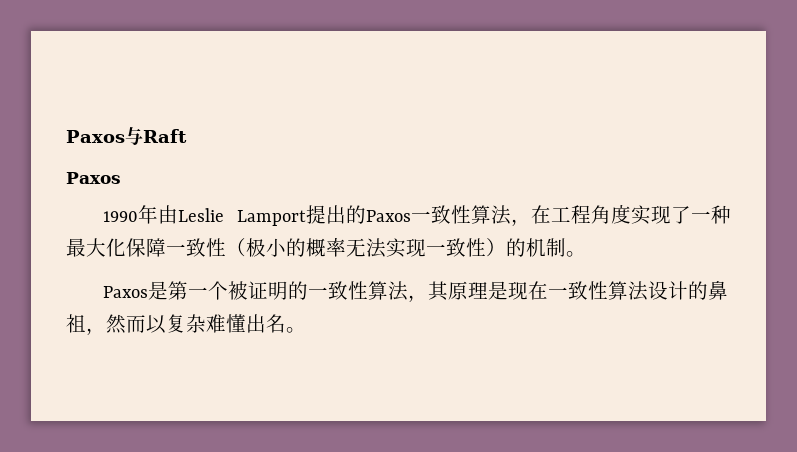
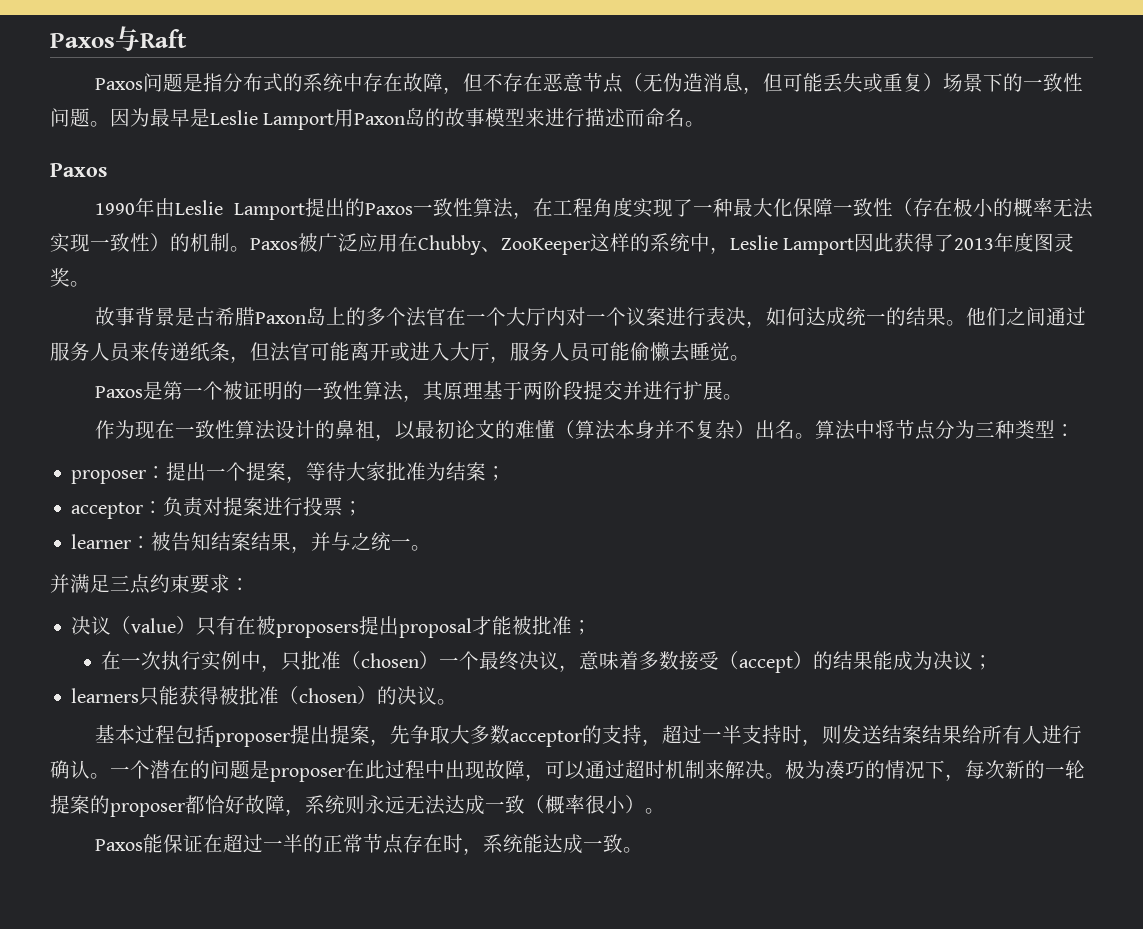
(187, 136) none -> [95,72,1084,94] [50,108,706,130] // Paxos问题是指分布式的系统中存在故障，但不存在恶意节点（无伪造消息，但可能丢失或重复）场景下的一致性问题。因为最早是Leslie Lamport用Paxon岛的故事模型来进行描述而命名。
(246, 247) none -> [913,198,954,217] 存在
(586, 254) none -> [250,233,1075,255] [50,268,90,287] [95,307,1087,328] [50,342,750,363] Paxos被广泛应用在Chubby、ZooKeeper这样的系统中，Leslie Lamport因此获得了2013年度图灵奖。 // 故事背景是古希腊Paxon岛上的多个法官在一个大厅内对一个议案进行表决，如何达成统一的结果。他们之间通过服务人员来传递纸条，但法官可能离开或进入大厅，服务人员可能偷懒去睡觉。
[488,281,509,300] 是 -> [483,381,744,400] [95,420,136,439] 基于两阶段提交并进行扩展。 // 作为
[106,314,286,334] 然而以复杂难懂出名 -> [395,419,1076,440] [71,462,507,484] [71,497,364,519] [71,532,432,553] [50,574,250,594] [71,616,593,638] [101,651,994,673] [71,686,458,706] [95,725,1083,747] [50,760,1085,782] [50,795,665,817] [95,833,624,855] 以最初论文的难懂（算法本身并不复杂）出名。算法中将节点分为三种类型： // proposer：提出一个提案，等待大家批准为结案； // acceptor：负责对提案进行投票； // learner：被告知结案结果，并与之统一。 // 并满足三点约束要求： // 决议（value）只有在被proposers提出proposal才能被批准； // 在一次执行实例中，只批准（chosen）一个最终决议，意味着多数接受（accept）的结果能成为决议； // learners只能获得被批准（chosen）的决议。 // 基本过程包括proposer提出提案，先争取大多数acceptor的支持，超过一半支持时，则发送结案结果给所有人进行确认。一个潜在的问题是proposer在此过程中出现故障，可以通过超时机制来解决。极为凑巧的情况下，每次新的一轮提案的proposer都恰好故障，系统则永远无法达成一致（概率很小）。 // Paxos能保证在超过一半的正常节点存在时，系统能达成一致

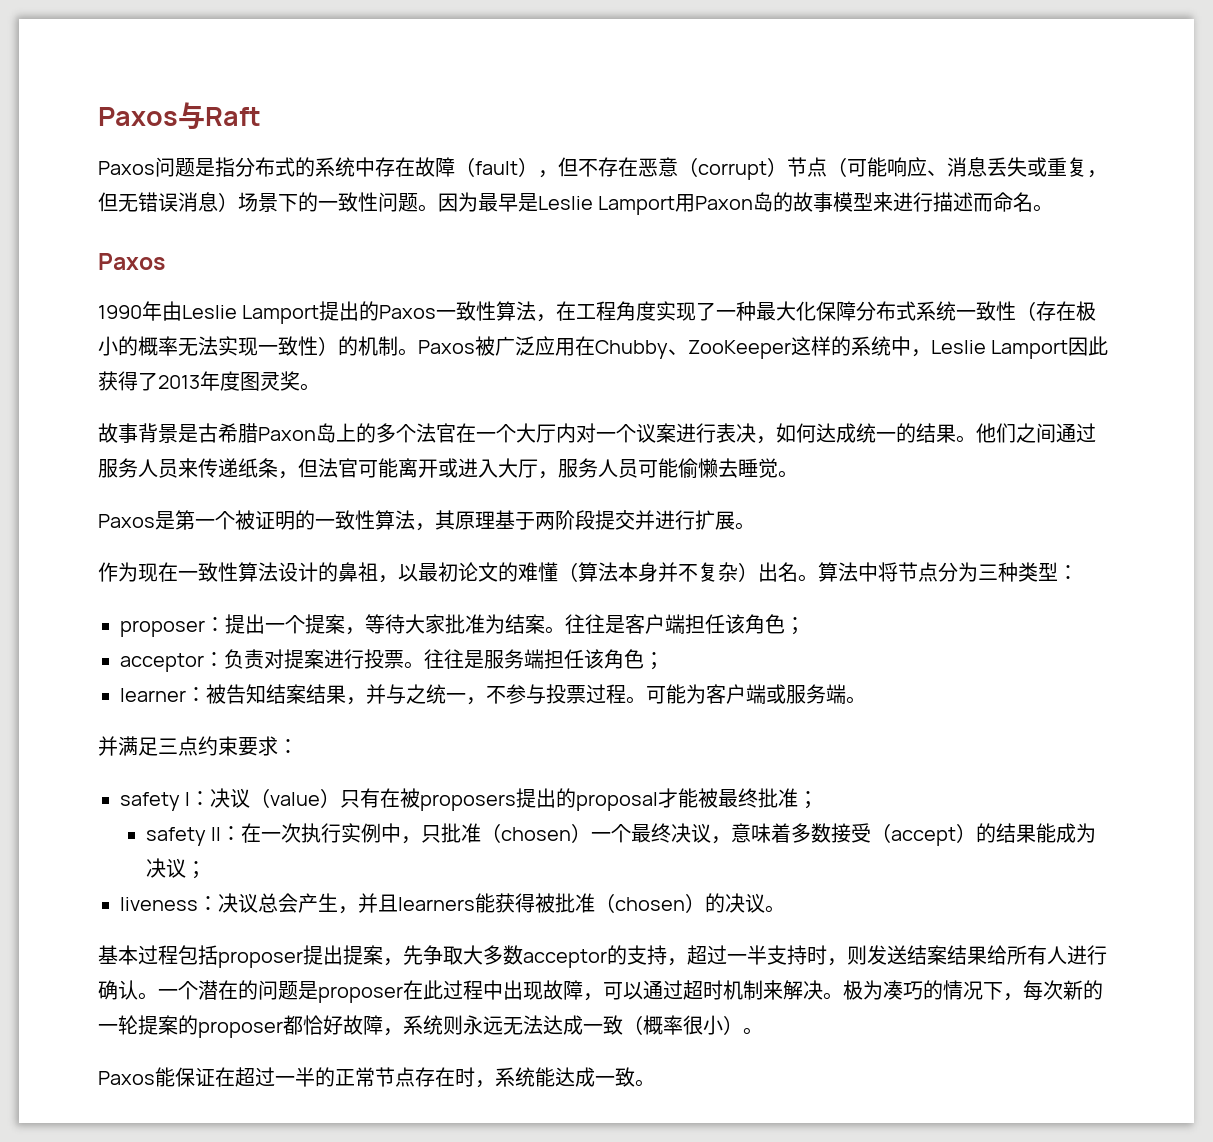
(444, 82) none -> [455,157,538,177] （fault）
[583,72,924,94] 节点（无伪造消息，但可能丢失或重复 -> [678,157,1107,180] [98,192,218,212] （corrupt）节点（可能响应、消息丢失或重复，但无错误消息
(834, 207) none -> [856,301,957,321] 分布式系统
(487, 471) none -> [545,614,785,634] 。往往是客户端担任该角色
(344, 506) none -> [404,649,644,669] 。往往是服务端担任该角色
(412, 543) none -> [466,684,846,705] ，不参与投票过程。可能为客户端或服务端
(250, 584) none -> [120,791,211,811] safety I：
(400, 625) none -> [556,788,577,808] 的
(533, 625) none -> [718,788,759,808] 最终
(593, 627) none -> [145,826,241,846] safety II：
[71,687,160,706] learners只 -> [120,893,475,914] liveness：决议总会产生，并且learners

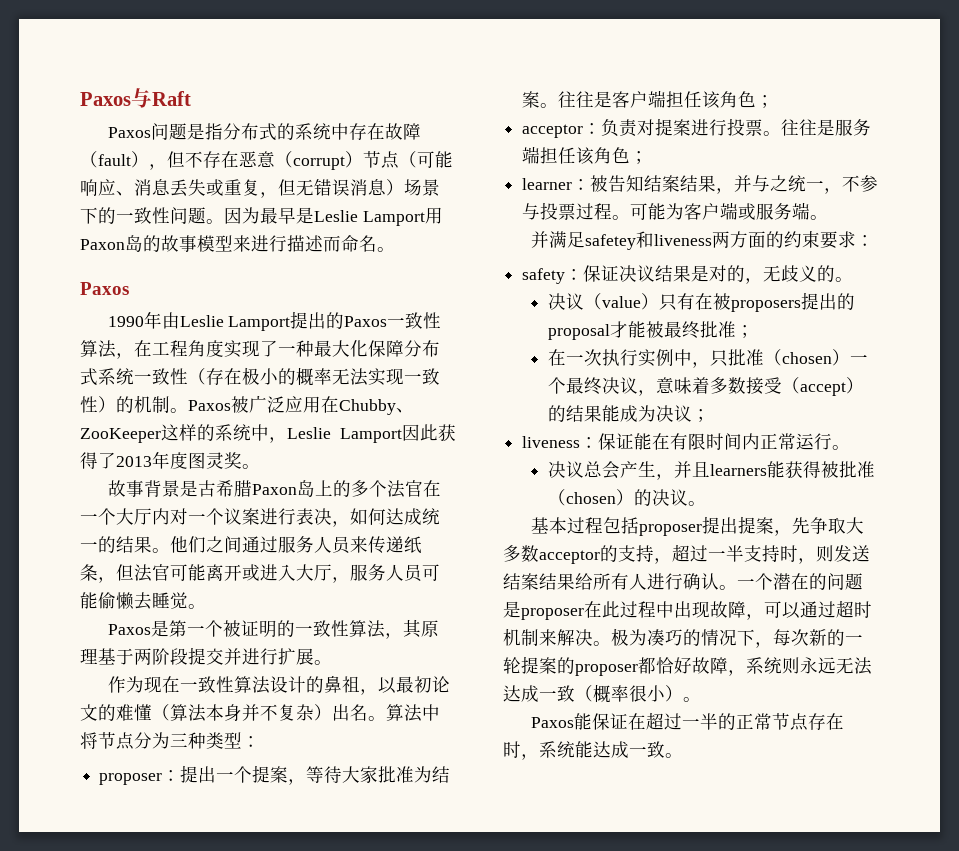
[158,736,198,756] 三点 -> [584,231,784,250] safetey和liveness两方面的
[185,791,211,806] I： -> [565,265,854,284] ：保证决议结果是对的，无歧义的。 //
[145,826,241,846] safety II： -> (754, 331) none
(218, 903) none -> [598,433,851,450] 保证能在有限时间内正常运行。 //

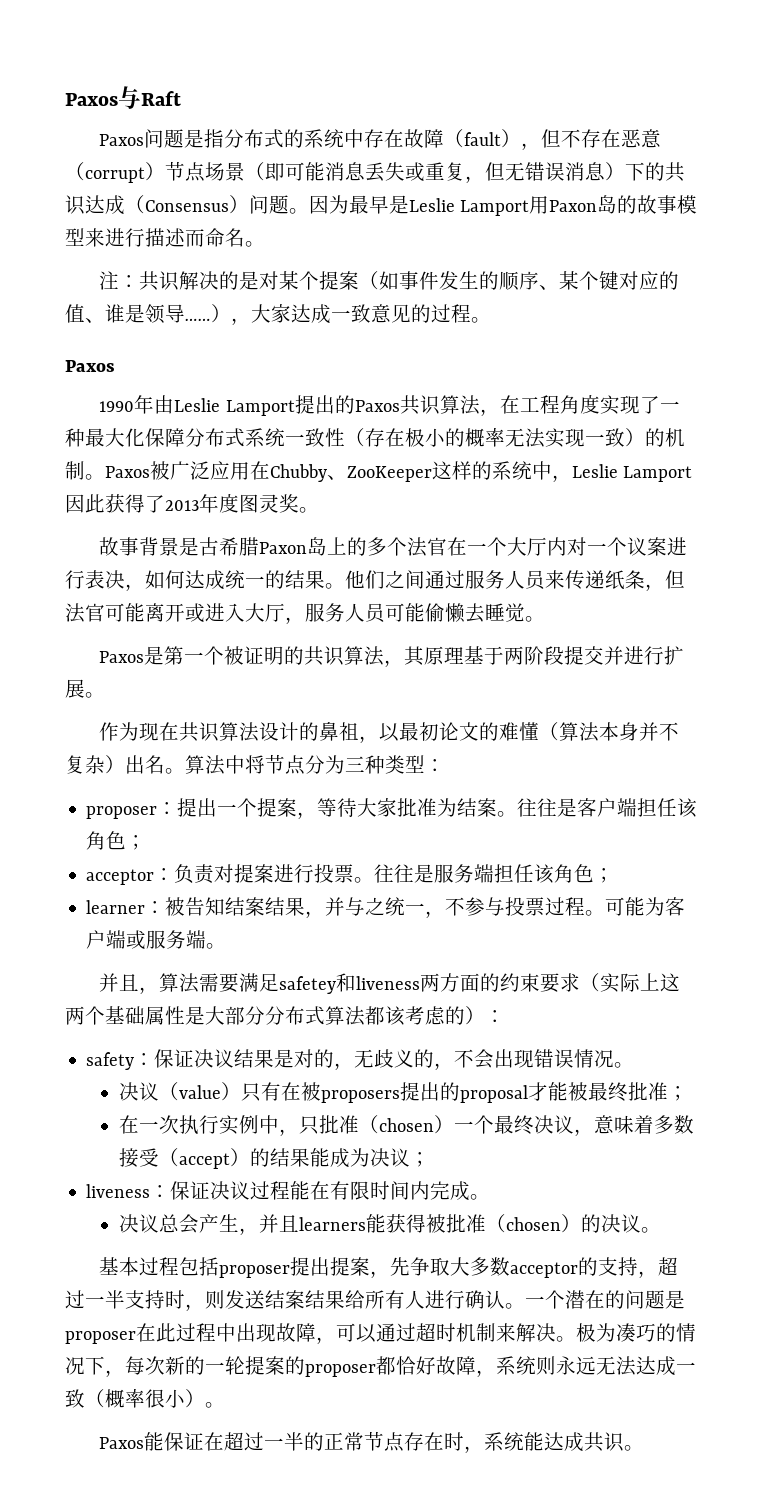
[399,151,453,168] [80,179,134,196] （可能响应、 -> [205,162,325,181] 场景（即可能
[404,179,440,196] [80,207,170,224] 场景下的一致性 -> [625,162,685,182] [65,195,249,215] 下的共识达成（Consensus）
(395, 249) none -> [99,271,680,291] [65,304,491,325] // 注：共识解决的是对某个提案（如事件发生的顺序、某个键对应的值、谁是领导……），大家达成一致意见的过程。
[387,312,442,329] 一致性 -> [399,395,440,415] 共识
[80,396,98,413] 性 -> (625, 437) none
[294,620,349,637] 一致性 -> [304,646,345,666] 共识
[179,676,234,693] 一致性 -> [179,722,220,742] 共识
(549, 239) none -> [119,973,240,994] 且，算法需要
(856, 239) none -> [580,973,681,993] [65,1006,485,1026] （实际上这两个基础属性是大部分分布式算法都该考虑的）
(836, 273) none -> [434,1049,615,1070] ，不会出现错误情况
(635, 441) none -> [210,1181,291,1200] 决议过程
[760,433,833,450] 正常运行 -> [430,1181,471,1201] 完成
[629,741,665,758] 一致 -> [584,1432,625,1452] 共识

